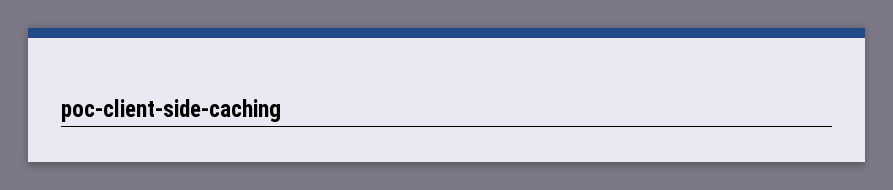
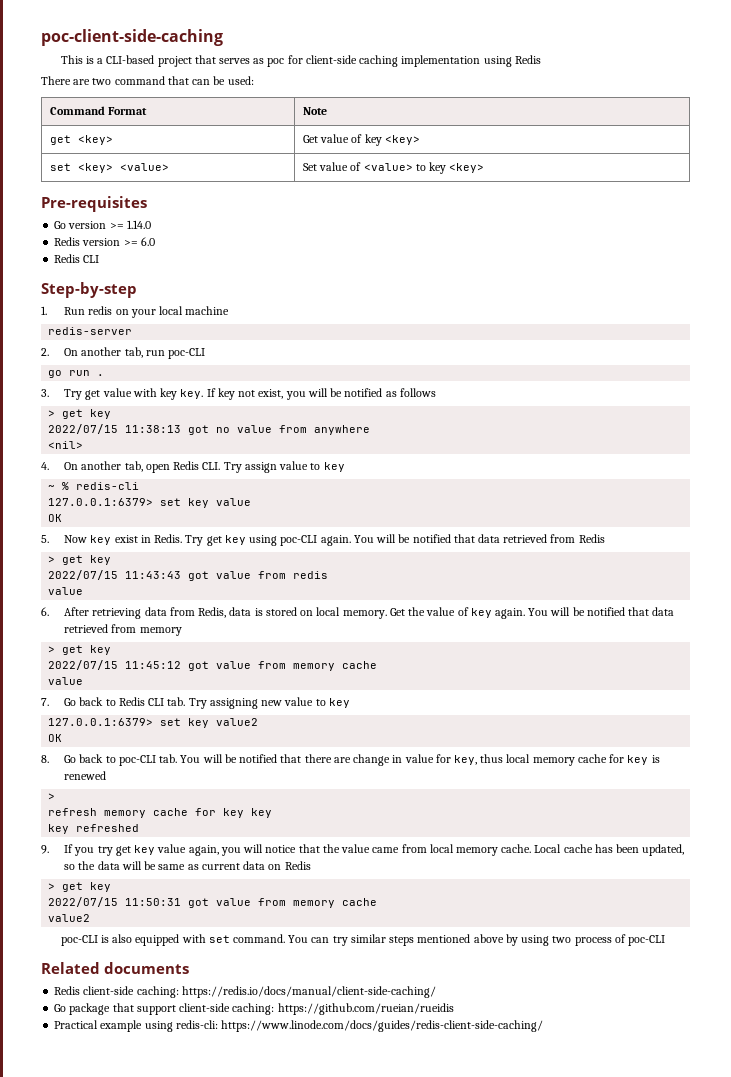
(281, 110) none -> [60,55,541,67] [41,76,254,85] [49,106,148,115] [302,107,327,115] [49,135,113,145] [302,134,420,146] [49,163,169,173] [302,162,485,174] [41,196,147,212] [54,220,151,229] [54,237,155,246] [54,254,100,263] [41,282,137,298] [41,306,230,318] [48,327,133,335] [41,347,206,359] [48,370,105,378] [41,388,436,400] [48,409,112,419] [48,424,371,435] [48,441,84,449] [41,461,345,473] [48,482,140,490] [48,498,252,508] [48,514,63,522] [41,534,605,546] [48,555,112,565] [48,570,329,581] [48,587,84,595] [41,607,675,619] [64,624,182,636] [48,645,112,655] [48,660,378,671] [48,677,84,685] [41,697,350,709] [48,718,259,728] [48,734,63,742] [41,754,660,766] [64,771,107,780] [48,793,56,800] [48,808,273,818] [48,824,140,834] [41,844,685,856] [64,861,311,870] [48,882,112,892] [48,897,378,908] [48,914,91,922] [60,934,666,946] [41,962,189,974] [54,986,436,998] [54,1003,454,1015] [54,1020,544,1032] // This is a CLI-based project that serves as poc for client-side caching implementation using Redis // There are two command that can be used: // Command Format | Note // get <key> | Get value of key <key> // set <key> <value> | Set value of <value> to key <key> // Pre-requisites // Go version >= 1.14.0 // Redis version >= 6.0 // Redis CLI // Step-by-step // 1. Run redis on your local machine // redis-server // 2. On another tab, run poc-CLI // go run . // 3. Try get value with key key. If key not exist, you will be notified as follows // > get key // 2022/07/15 11:38:13 got no value from anywhere // <nil> // 4. On another tab, open Redis CLI. Try assign value to key // ~ % redis-cli // 127.0.0.1:6379> set key value // OK // 5. Now key exist in Redis. Try get key using poc-CLI again. You will be notified that data retrieved from Redis // > get key // 2022/07/15 11:43:43 got value from redis // value // 6. After retrieving data from Redis, data is stored on local memory. Get the value of key again. You will be notified that data retrieved from memory // > get key // 2022/07/15 11:45:12 got value from memory cache // value // 7. Go back to Redis CLI tab. Try assigning new value to key // 127.0.0.1:6379> set key value2 // OK // 8. Go back to poc-CLI tab. You will be notified that there are change in value for key, thus local memory cache for key is renewed // > // refresh memory cache for key key // key refreshed // 9. If you try get key value again, you will notice that the value came from local memory cache. Local cache has been updated, so the data will be same as current data on Redis // > get key // 2022/07/15 11:50:31 got value from memory cache // value2 // poc-CLI is also equipped with set command. You can try similar steps mentioned above by using two process of poc-CLI // Related documents // Redis client-side caching: https://redis.io/docs/manual/client-side-caching/ // Go package that support client-side caching: https://github.com/rueian/rueidis // Practical example using redis-cli: https://www.linode.com/docs/guides/redis-client-side-caching/

